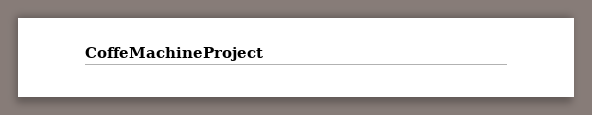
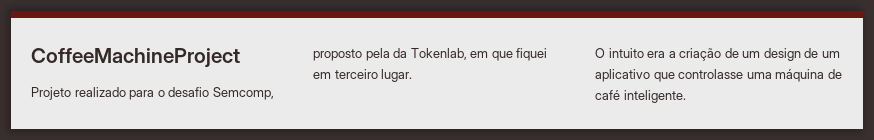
[85,47,263,61] CoffeMachineProject -> [31,48,240,68] [31,87,274,100] [313,48,548,61] [313,69,413,82] [595,48,840,61] [595,69,842,82] [595,90,686,103] CoffeeMachineProject // Projeto realizado para o desafio Semcomp, proposto pela da Tokenlab, em que fiquei em terceiro lugar. // O intuito era a criação de um design de um aplicativo que controlasse uma máquina de café inteligente.

